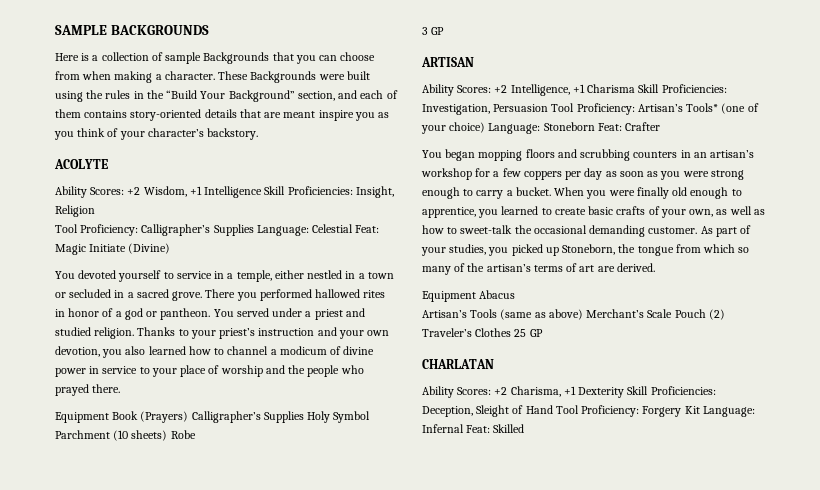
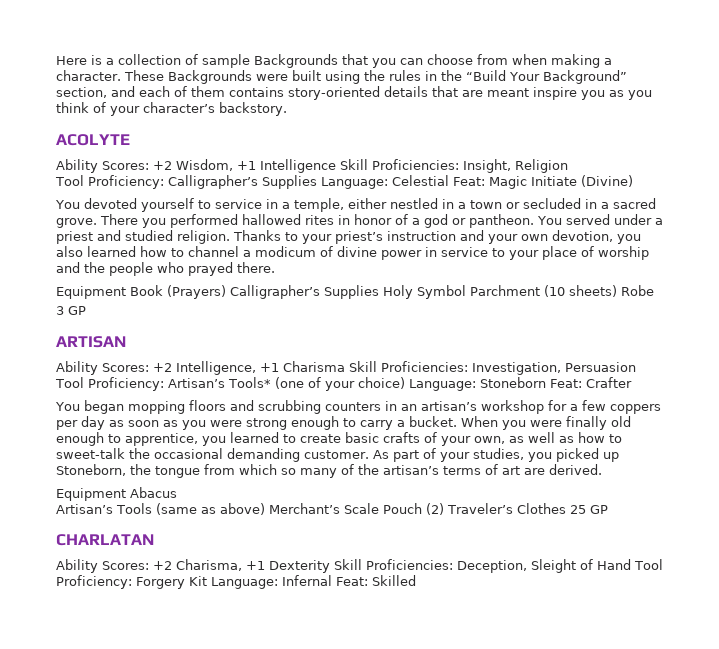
[55,25,209,35] SAMPLE BACKGROUNDS // -> (56, 60) none

